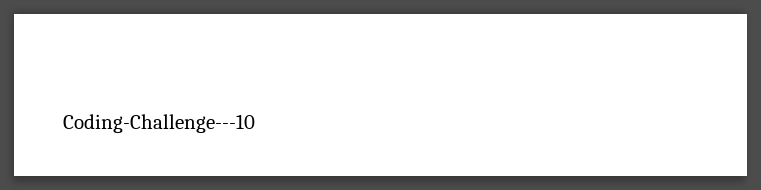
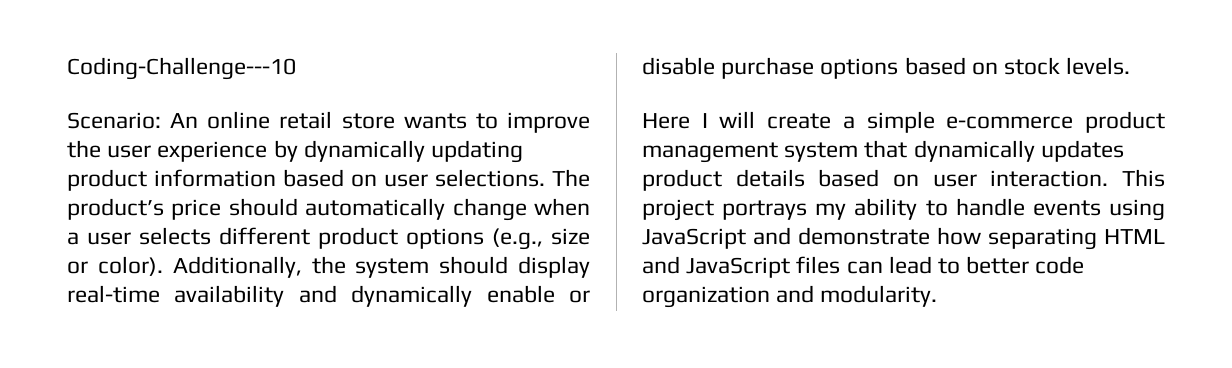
(255, 123) none -> [67,111,590,133] [67,140,524,163] [67,169,590,191] [67,198,590,221] [67,227,590,250] [67,256,590,278] [67,285,590,307] [642,57,1131,79] [642,111,1165,133] [642,140,1124,163] [642,169,1165,191] [642,198,1165,221] [642,227,1165,250] [642,256,1085,278] [642,285,938,308] // Scenario: An online retail store wants to improve the user experience by dynamically updating product information based on user selections. The product’s price should automatically change when a user selects different product options (e.g., size or color). Additionally, the system should display real-time availability and dynamically enable or disable purchase options based on stock levels. // Here I will create a simple e-commerce product management system that dynamically updates product details based on user interaction. This project portrays my ability to handle events using JavaScript and demonstrate how separating HTML and JavaScript files can lead to better code organization and modularity.

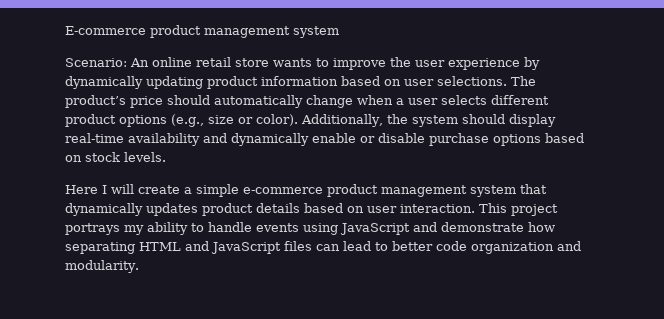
[67,57,296,80] Coding-Challenge---10 -> [65,25,339,38] E-commerce product management system

